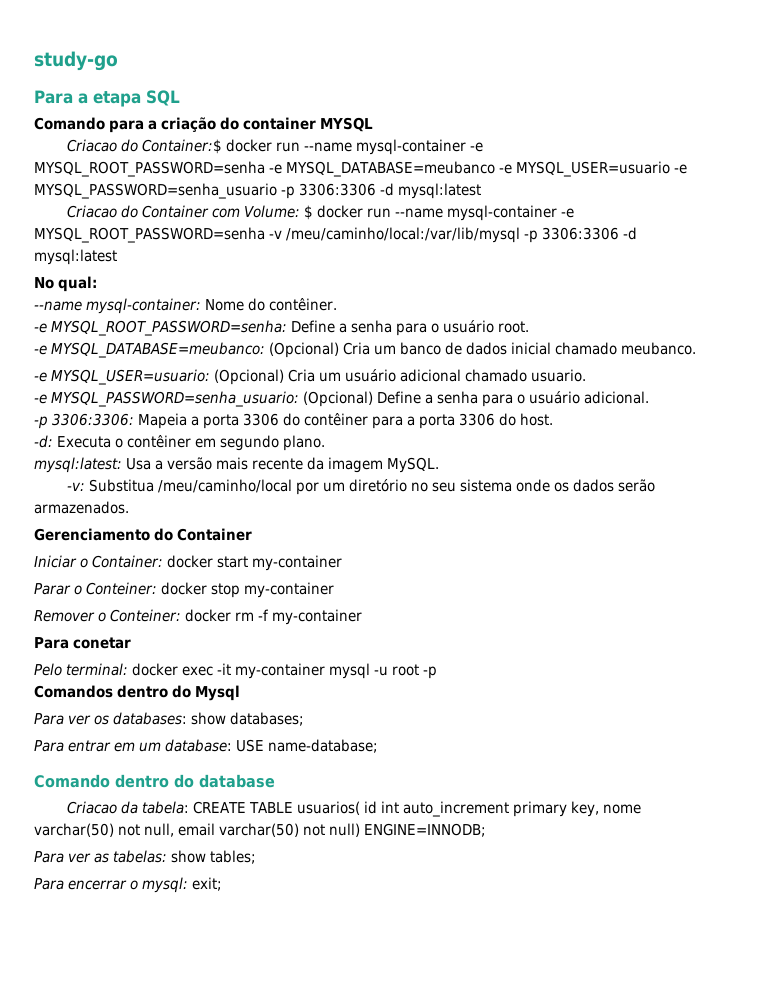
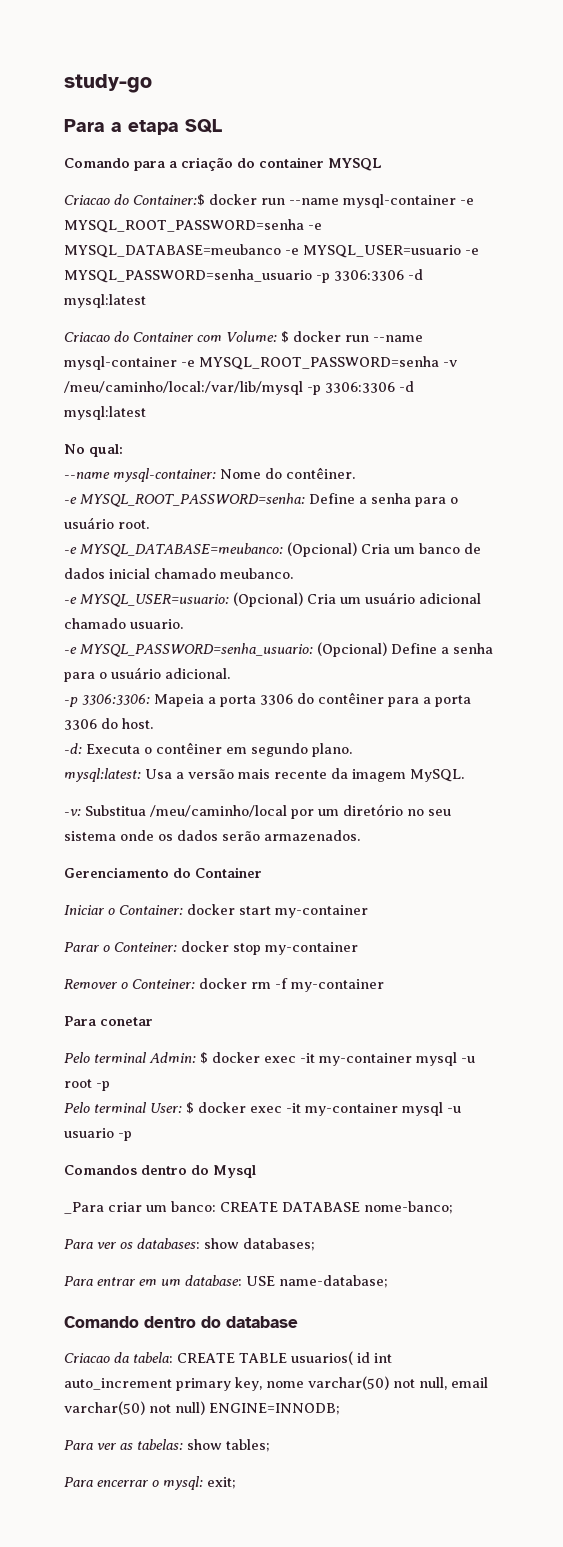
[66,663,128,676] terminal: -> [94,1052,208,1064] terminal Admin: $
[34,685,240,701] Comandos dentro do Mysql -> [64,1102,461,1116] [64,1128,132,1141] [64,1165,256,1178] [64,1201,453,1214] Pelo terminal User: $ docker exec -it my-container mysql -u usuario -p // Comandos dentro do Mysql // _Para criar um banco: CREATE DATABASE nome-banco;

